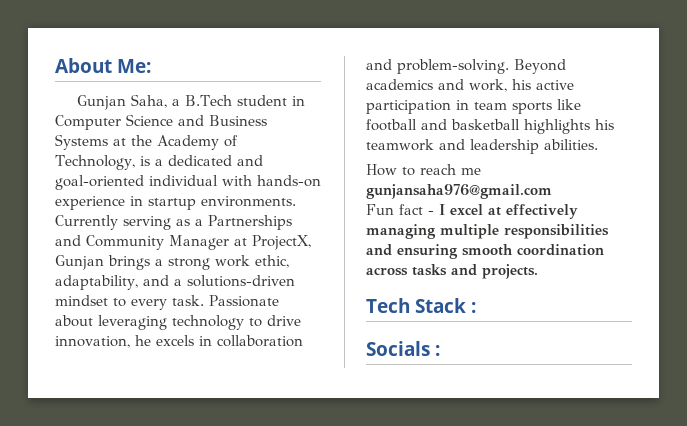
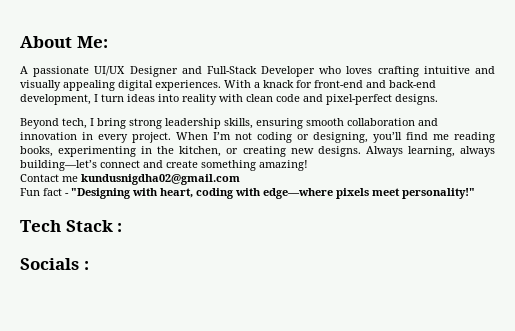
[77,94,306,110] [55,114,267,130] [55,134,238,150] [55,155,263,170] [55,175,321,190] [55,196,296,210] [55,215,292,230] [55,235,311,250] [55,255,289,270] [55,275,295,290] [55,295,279,310] [55,315,301,330] [55,335,303,348] [366,59,566,74] [366,79,574,92] [366,99,581,114] [366,119,614,134] [366,139,598,154] [366,164,481,176] [366,184,552,199] [366,204,578,219] [366,224,609,239] [366,244,604,259] [366,264,538,279] Gunjan Saha, a B.Tech student in Computer Science and Business Systems at the Academy of Technology, is a dedicated and goal-oriented individual with hands-on experience in startup environments. Currently serving as a Partnerships and Community Manager at ProjectX, Gunjan brings a strong work ethic, adaptability, and a solutions-driven mindset to every task. Passionate about leveraging technology to drive innovation, he excels in collaboration and problem-solving. Beyond academics and work, his active participation in team sports like football and basketball highlights his teamwork and leadership abilities. // How to reach me gunjansaha976@gmail.com // Fun fact - I excel at effectively managing multiple responsibilities and ensuring smooth coordination across tasks and projects. -> [20,66,496,77] [20,80,436,91] [20,94,438,105] [20,118,438,129] [20,132,495,143] [20,146,495,157] [20,160,308,171] [20,174,240,185] [20,188,475,199] A passionate UI/UX Designer and Full-Stack Developer who loves crafting intuitive and visually appealing digital experiences. With a knack for front-end and back-end development, I turn ideas into reality with clean code and pixel-perfect designs. // Beyond tech, I bring strong leadership skills, ensuring smooth collaboration and innovation in every project. When I’m not coding or designing, you’ll find me reading books, experimenting in the kitchen, or creating new designs. Always learning, always building—let’s connect and create something amazing! // Contact me kundusnigdha02@gmail.com // Fun fact - "Designing with heart, coding with edge—where pixels meet personality!"

